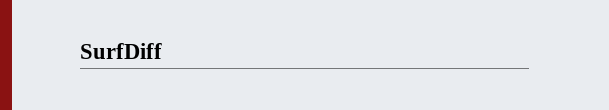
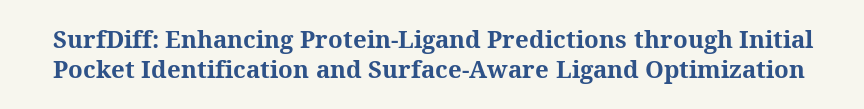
[80,43,162,59] SurfDiff -> [53,30,815,54] [53,60,806,84] SurfDiff: Enhancing Protein-Ligand Predictions through Initial Pocket Identification and Surface-Aware Ligand Optimization

